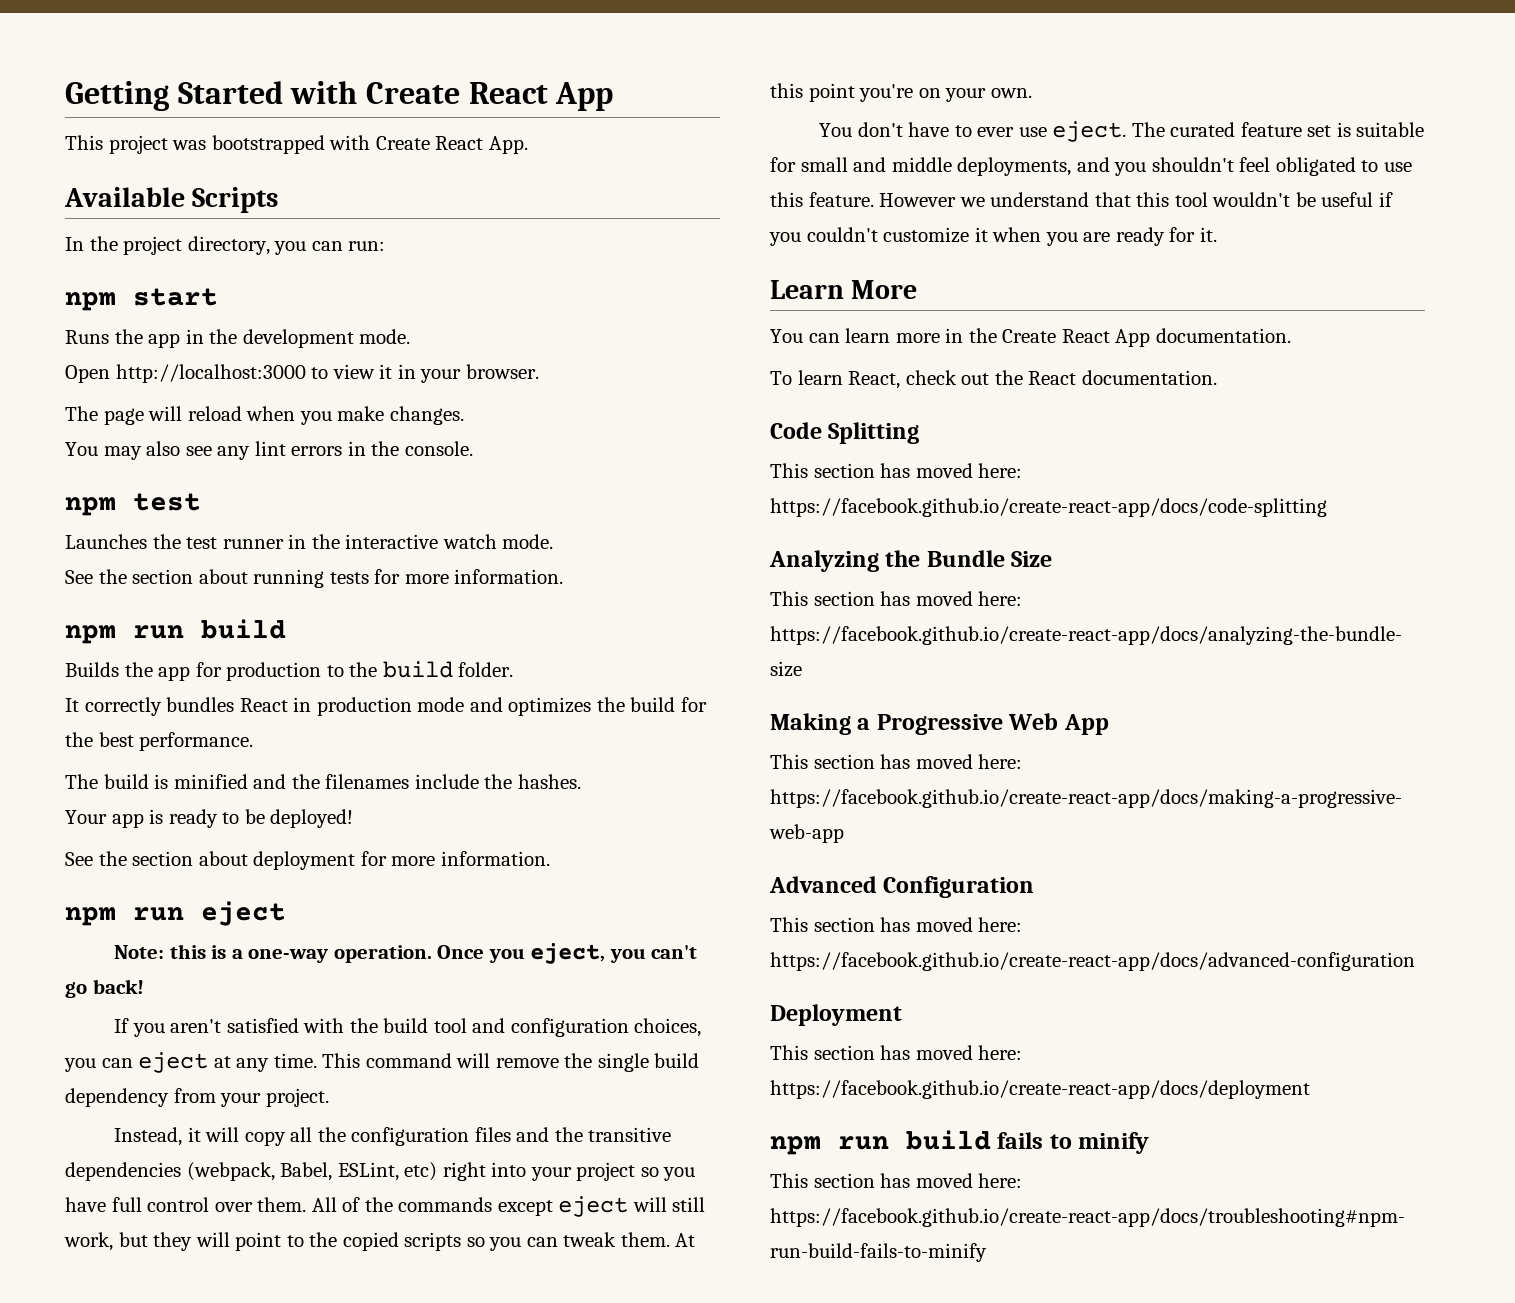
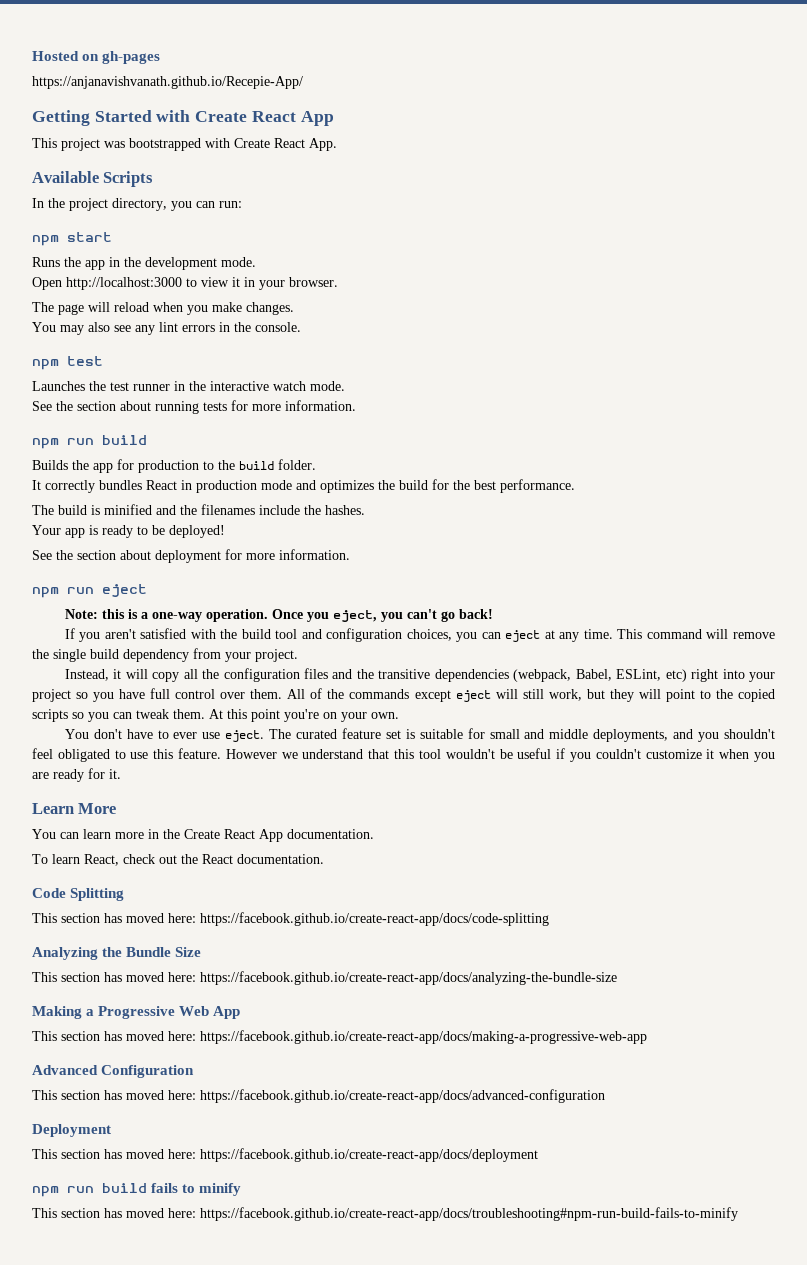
(65, 96) none -> [32,51,161,64] [32,76,303,89] Hosted on gh-pages // https://anjanavishvanath.github.io/Recepie-App/ //

